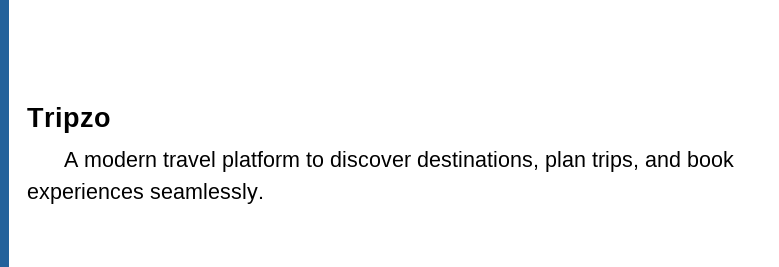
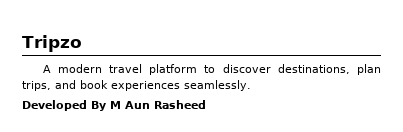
(264, 193) none -> [22,100,206,111] // Developed By M Aun Rasheed

